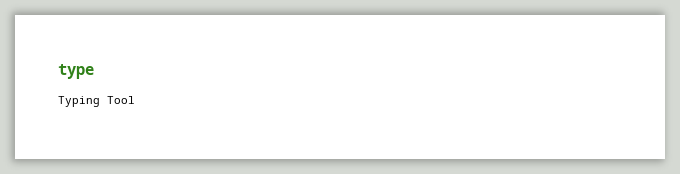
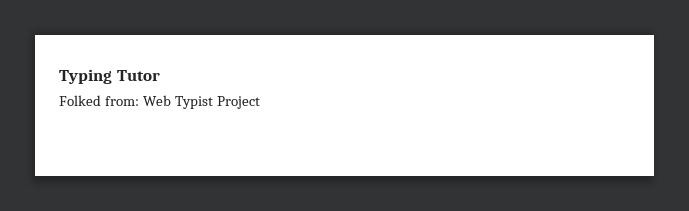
[58,64,94,79] [58,96,135,107] type // Typing Tool -> [59,69,160,84] [59,95,260,109] Typing Tutor // Folked from: Web Typist Project

